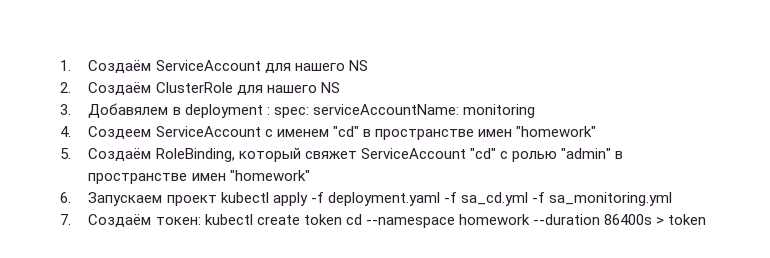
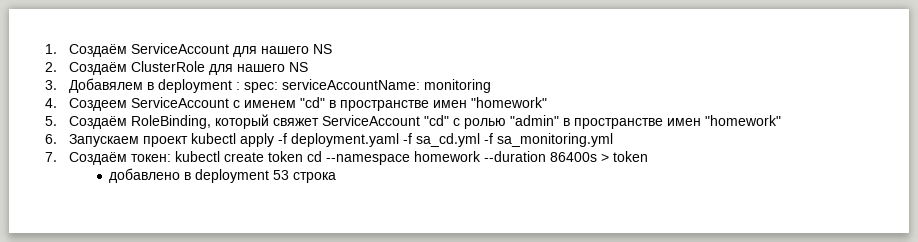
(707, 219) none -> [109,168,337,183] // добавлено в deployment 53 строка

